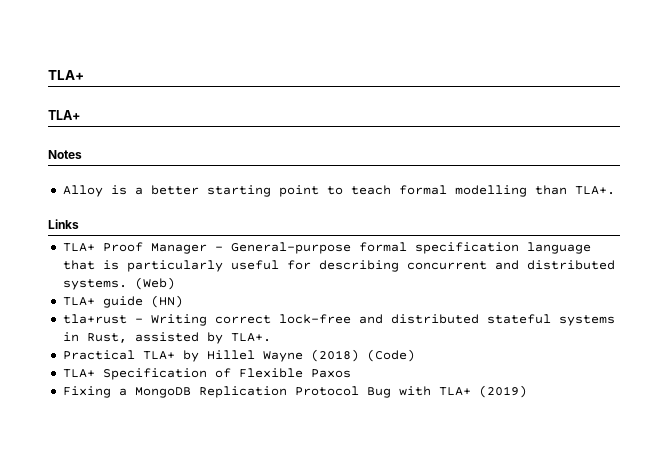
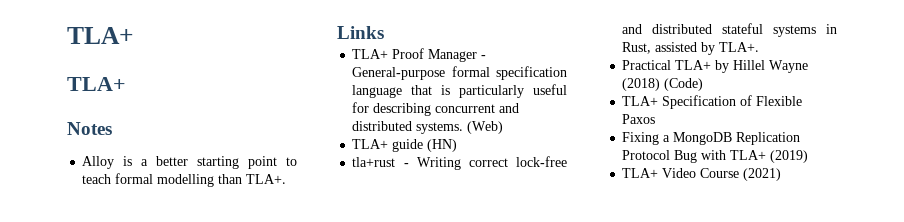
(527, 391) none -> [622,168,782,181] // TLA+ Video Course (2021)

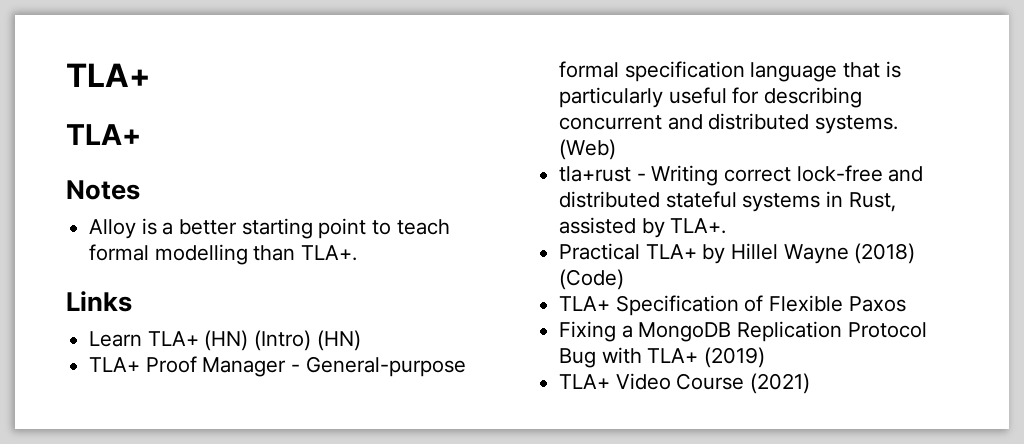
(384, 32) none -> [89,330,361,351] // Learn TLA+ (HN) (Intro) (HN)
[352,139,458,152] // TLA+ guide (HN) -> (617, 149) none

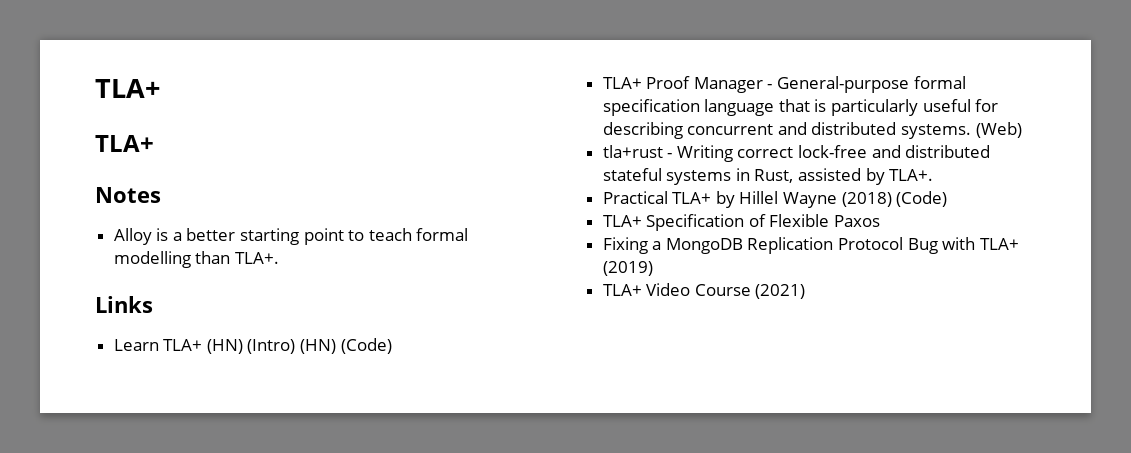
(361, 340) none -> [340,338,392,354] (Code)

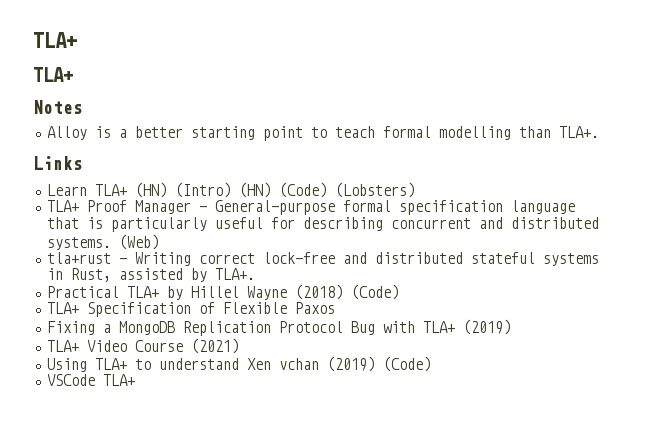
(392, 346) none -> [334,182,415,198] (Lobsters)
(806, 291) none -> [46,356,431,372] [46,374,135,386] // Using TLA+ to understand Xen vchan (2019) (Code) // VSCode TLA+

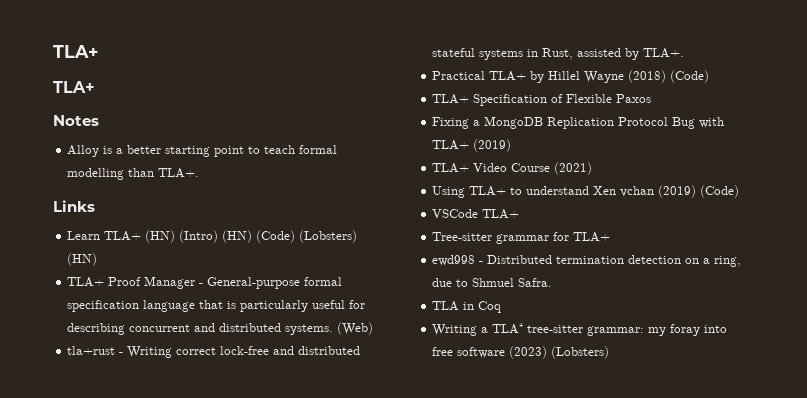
(415, 190) none -> [67,253,98,266] (HN)
(135, 380) none -> [432,232,611,244] [432,255,742,267] [432,278,553,287] [432,301,502,313] [432,323,728,336] [432,346,610,359] // Tree-sitter grammar for TLA+ // ewd998 - Distributed termination detection on a ring, due to Shmuel Safra. // TLA in Coq // Writing a TLA⁺ tree-sitter grammar: my foray into free software (2023) (Lobsters)

